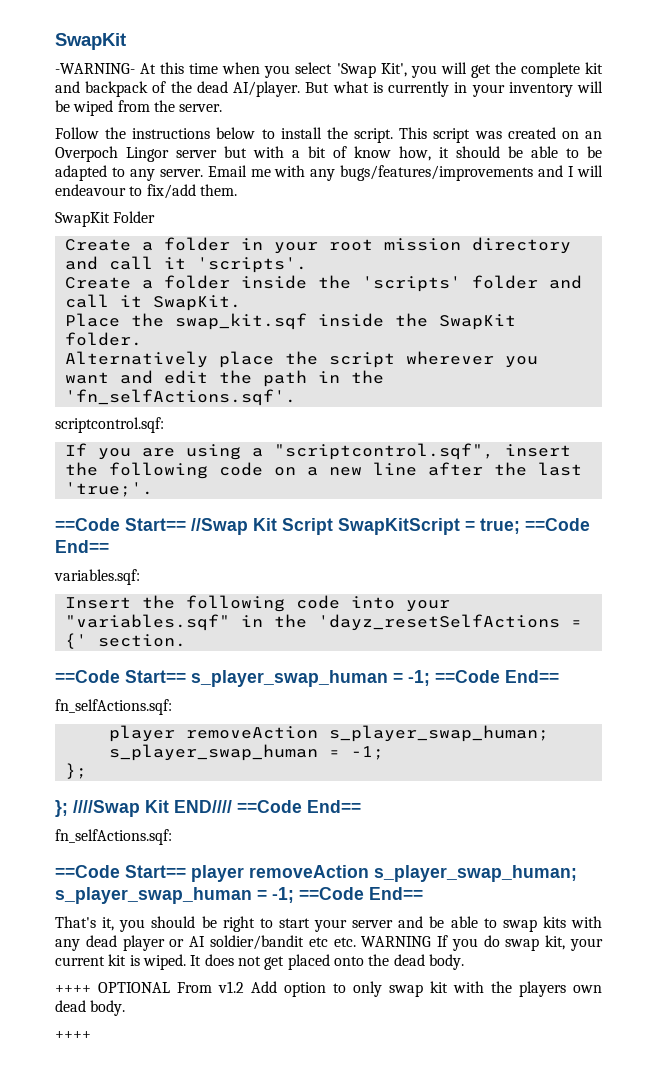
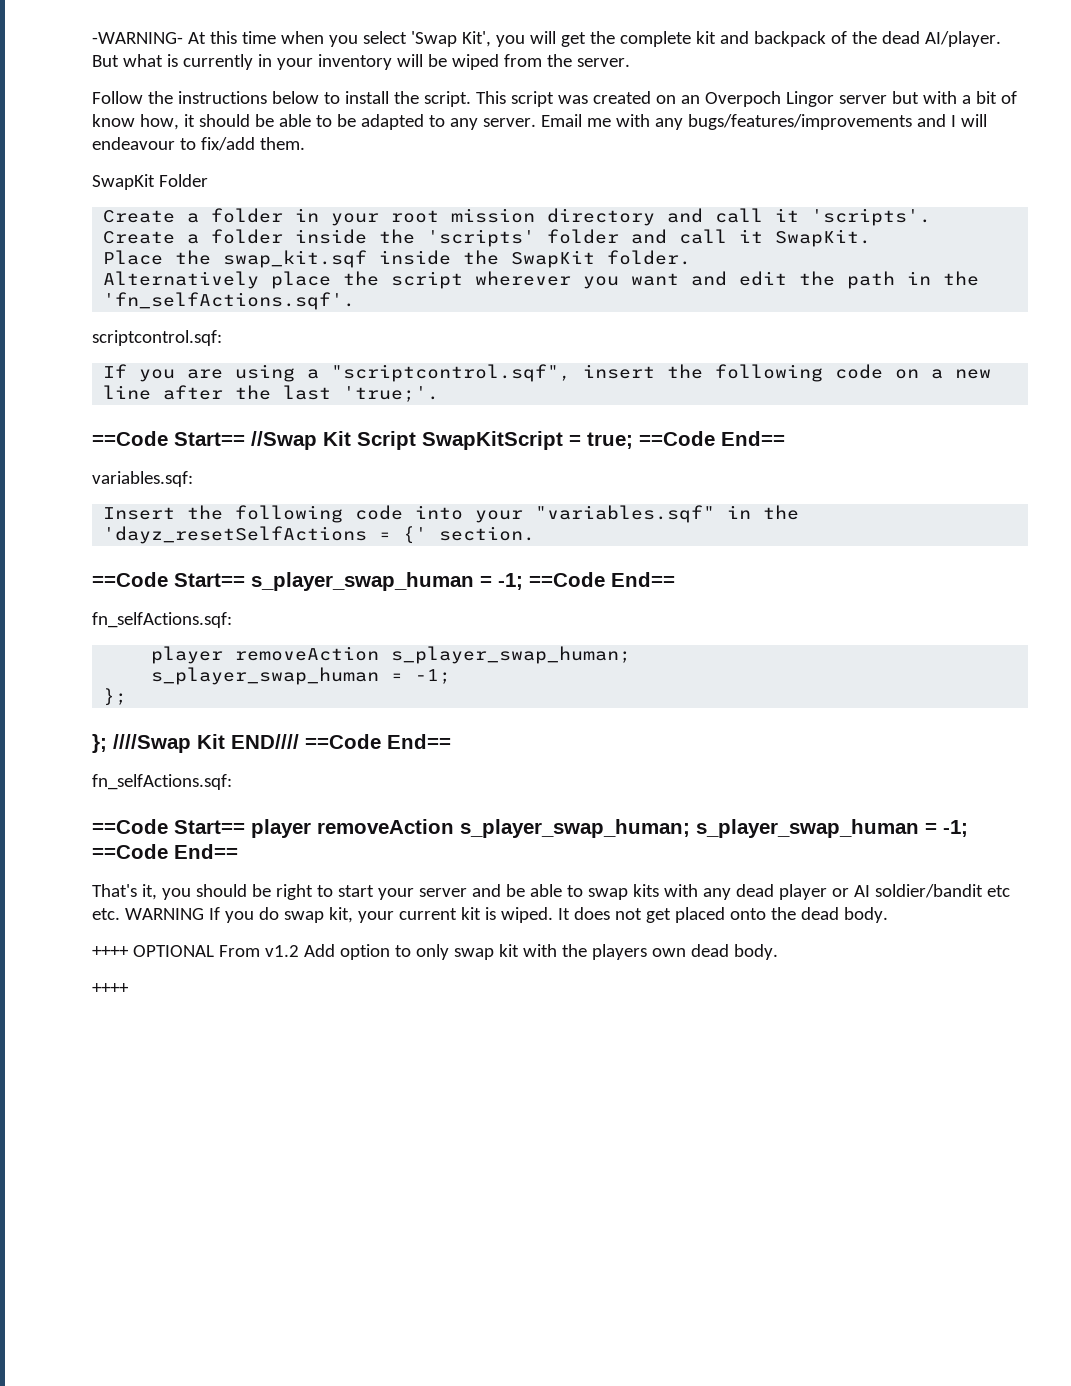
[55,33,126,50] SwapKit // -> (92, 38) none

